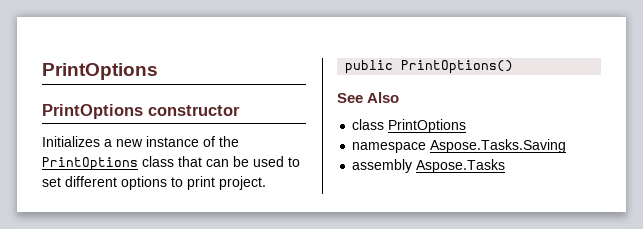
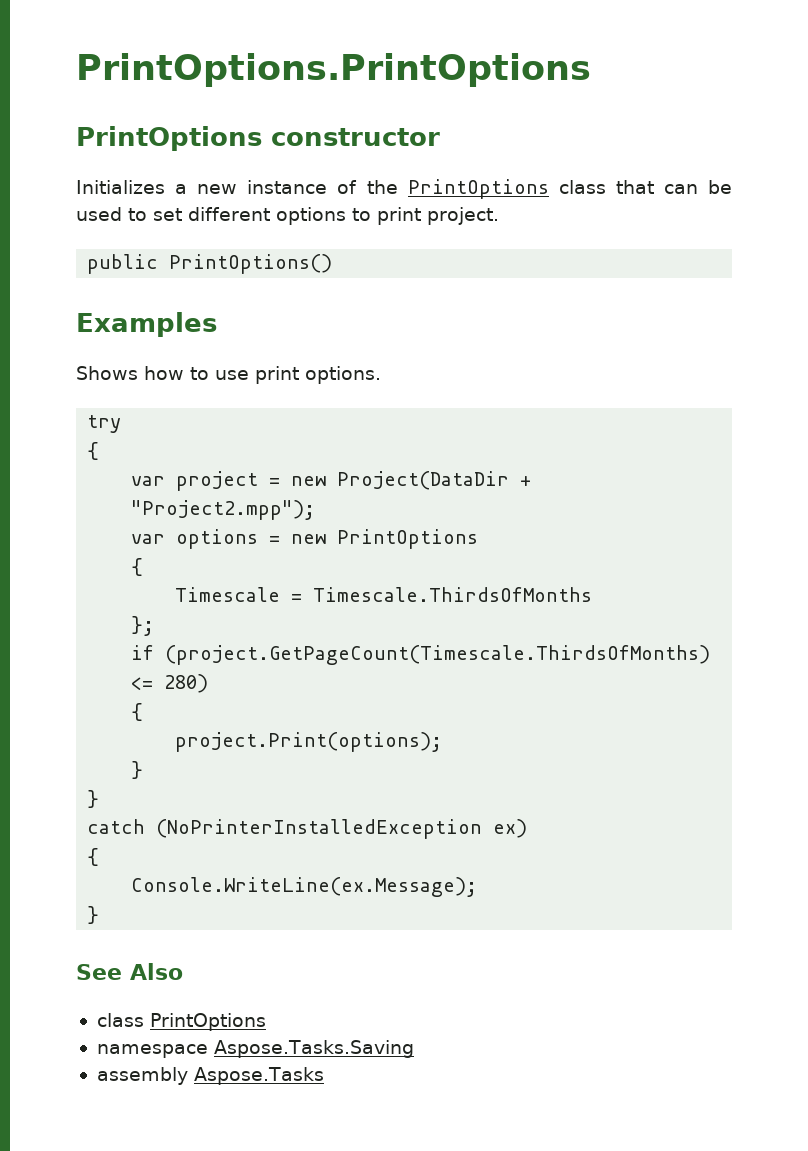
[42,63,158,80] PrintOptions -> [76,53,591,87] PrintOptions.PrintOptions
(514, 67) none -> [76,312,217,337] [76,366,381,384] [87,415,122,433] [87,442,100,460] [131,471,532,491] [131,500,316,520] [131,529,479,549] [131,558,144,576] [175,587,593,602] [131,616,155,636] [131,645,711,665] [131,674,209,693] [131,703,144,721] [175,732,443,752] [131,761,144,779] [87,790,100,808] [87,819,528,839] [87,848,100,866] [131,877,478,897] [87,906,100,924] // Examples // Shows how to use print options. // try // { // var project = new Project(DataDir + "Project2.mpp"); // var options = new PrintOptions // { // Timescale = Timescale.ThirdsOfMonths // }; // if (project.GetPageCount(Timescale.ThirdsOfMonths) <= 280) // { // project.Print(options); // } // } // catch (NoPrinterInstalledException ex) // { // Console.WriteLine(ex.Message); // }

